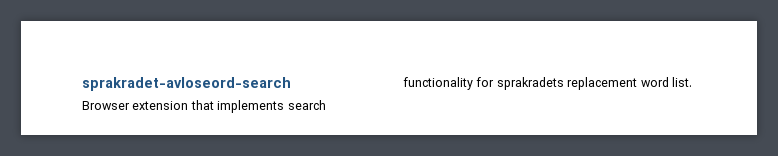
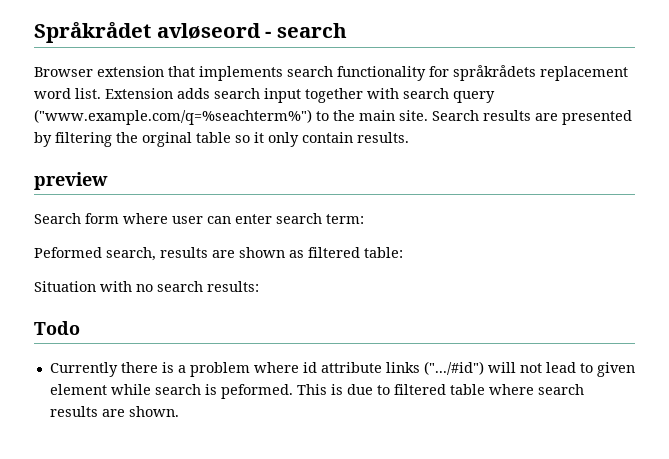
[82,77,291,91] sprakradet-avloseord-search -> [34,21,347,43] Språkrådet avløseord - search
[496,77,564,90] sprakradets -> [453,65,536,81] språkrådets
(692, 82) none -> [105,88,495,103] [34,109,632,125] [34,132,409,147] [34,172,108,190] [34,213,364,224] [34,247,403,261] [34,281,259,292] [34,321,80,335] [49,361,635,377] [49,384,584,399] [49,406,179,417] Extension adds search input together with search query ("www.example.com/q=%seachterm%") to the main site. Search results are presented by filtering the orginal table so it only contain results. // preview // Search form where user can enter search term: // Peformed search, results are shown as filtered table: // Situation with no search results: // Todo // Currently there is a problem where id attribute links (".../#id") will not lead to given element while search is peformed. This is due to filtered table where search results are shown.

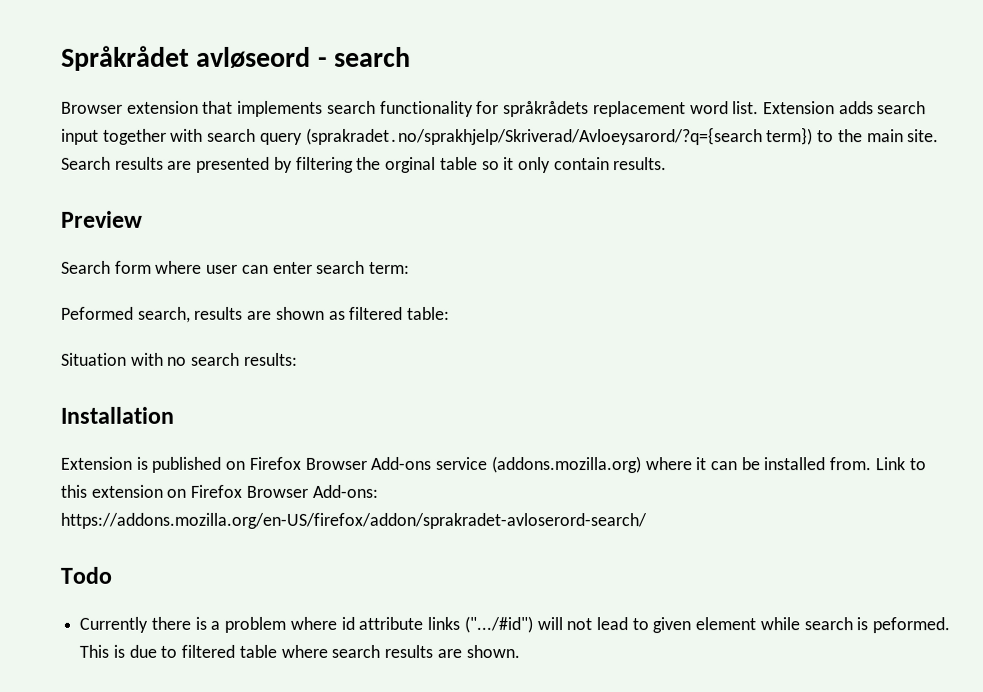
[34,109,312,125] ("www.example.com/q=%seachterm%") -> [305,126,814,146] (sprakradet․no/sprakhjelp/Skriverad/Avloeysarord/?q={search term})
[34,172,108,190] preview -> [61,210,143,228] Preview
(259, 286) none -> [60,406,174,424] [60,455,926,474] [60,484,378,498] [60,512,647,530] // Installation // Extension is published on Firefox Browser Add-ons service (addons.mozilla.org) where it can be installed from. Link to this extension on Firefox Browser Add-ons: https://addons.mozilla.org/en-US/firefox/addon/sprakradet-avloserord-search/

